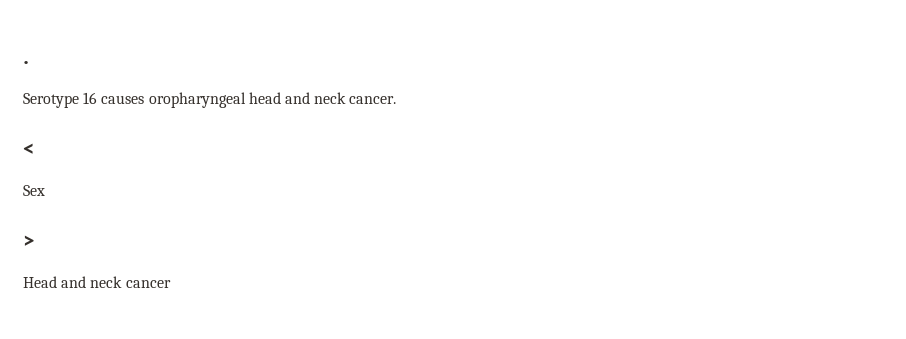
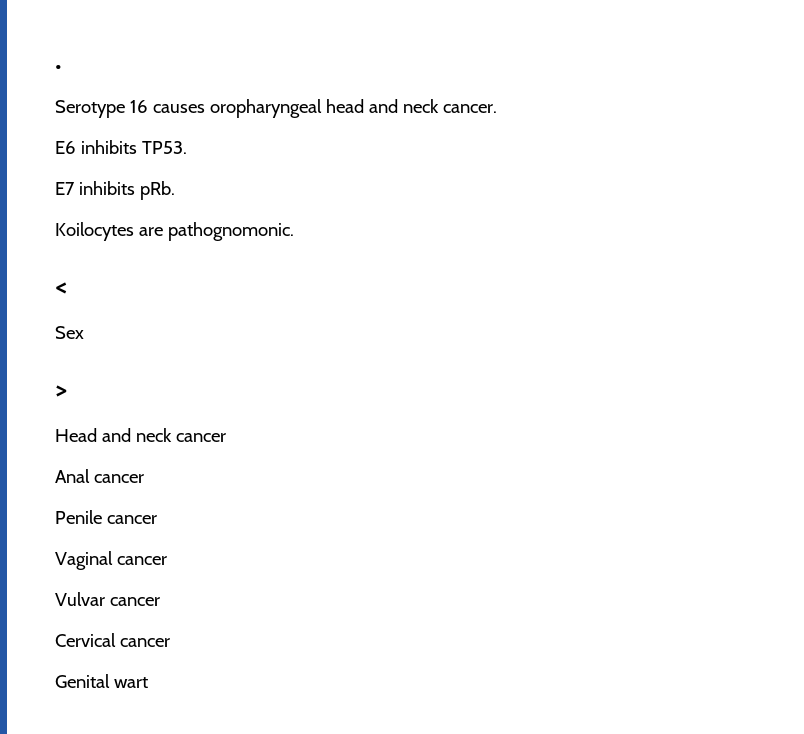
(397, 100) none -> [55,140,187,154] [55,181,175,200] [55,222,294,241] // E6 inhibits TP53. // E7 inhibits pRb. // Koilocytes are pathognomonic.
(171, 284) none -> [55,469,144,483] [55,510,157,524] [55,551,167,570] [55,592,160,606] [55,633,170,647] [55,674,148,688] // Anal cancer // Penile cancer // Vaginal cancer // Vulvar cancer // Cervical cancer // Genital wart

